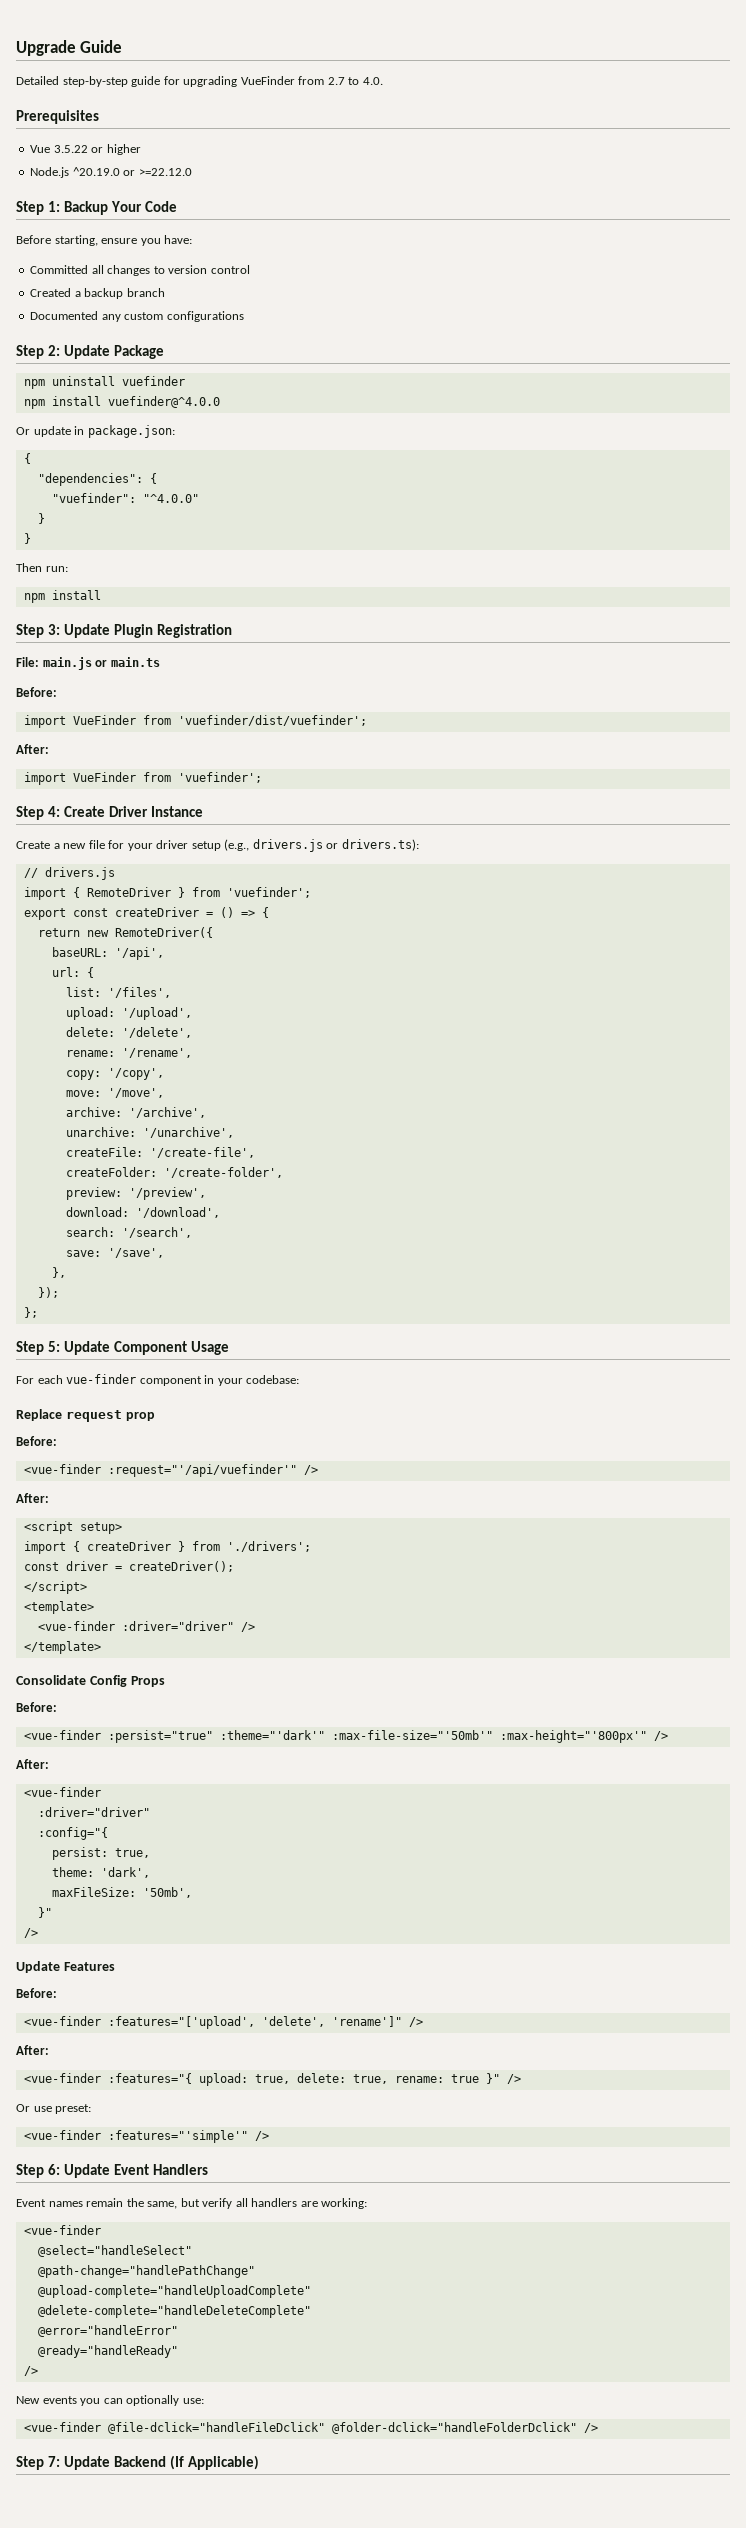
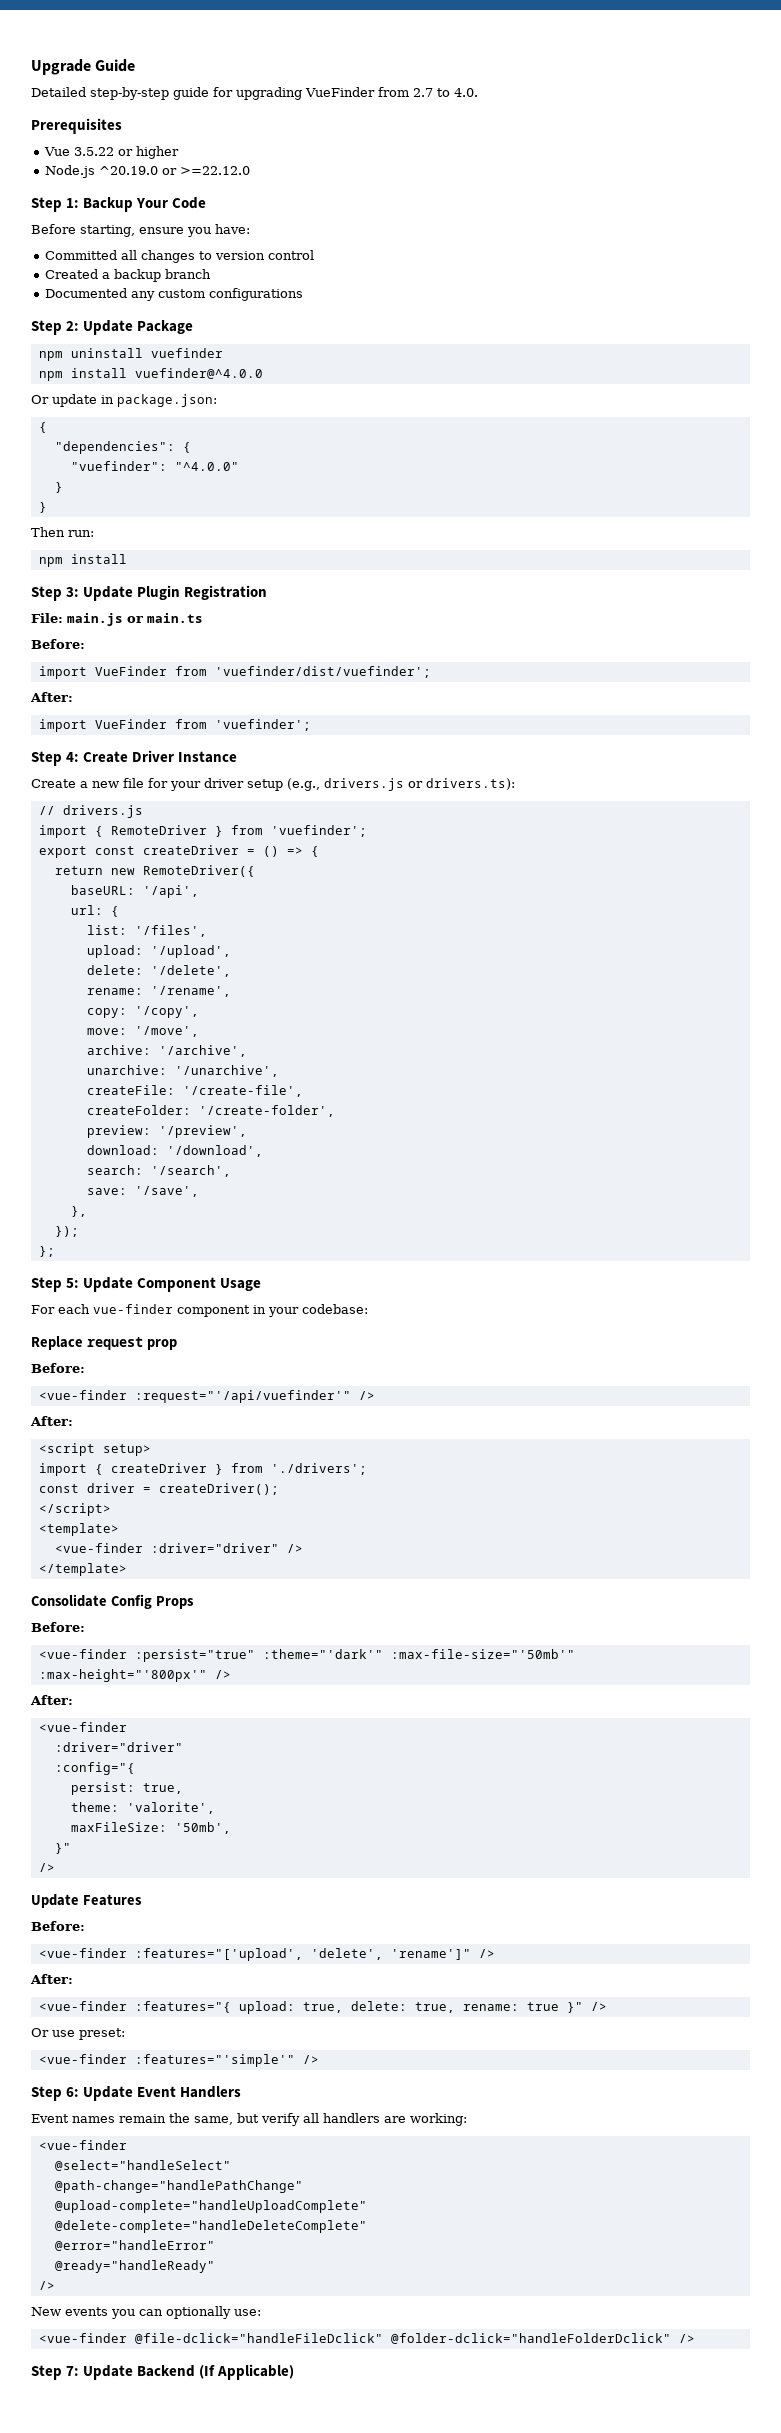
[100,1867,150,1878] 'dark', -> [126,1802,215,1814] 'valorite',

